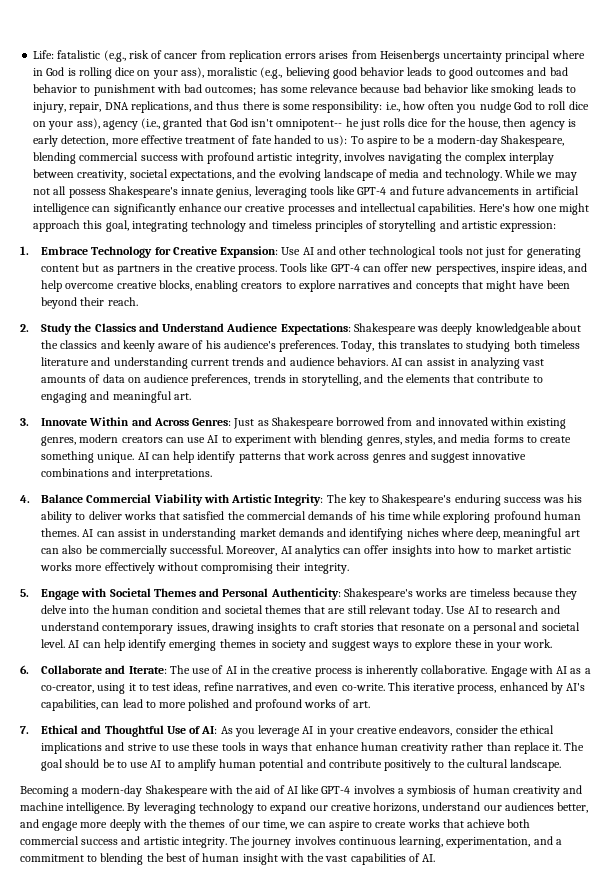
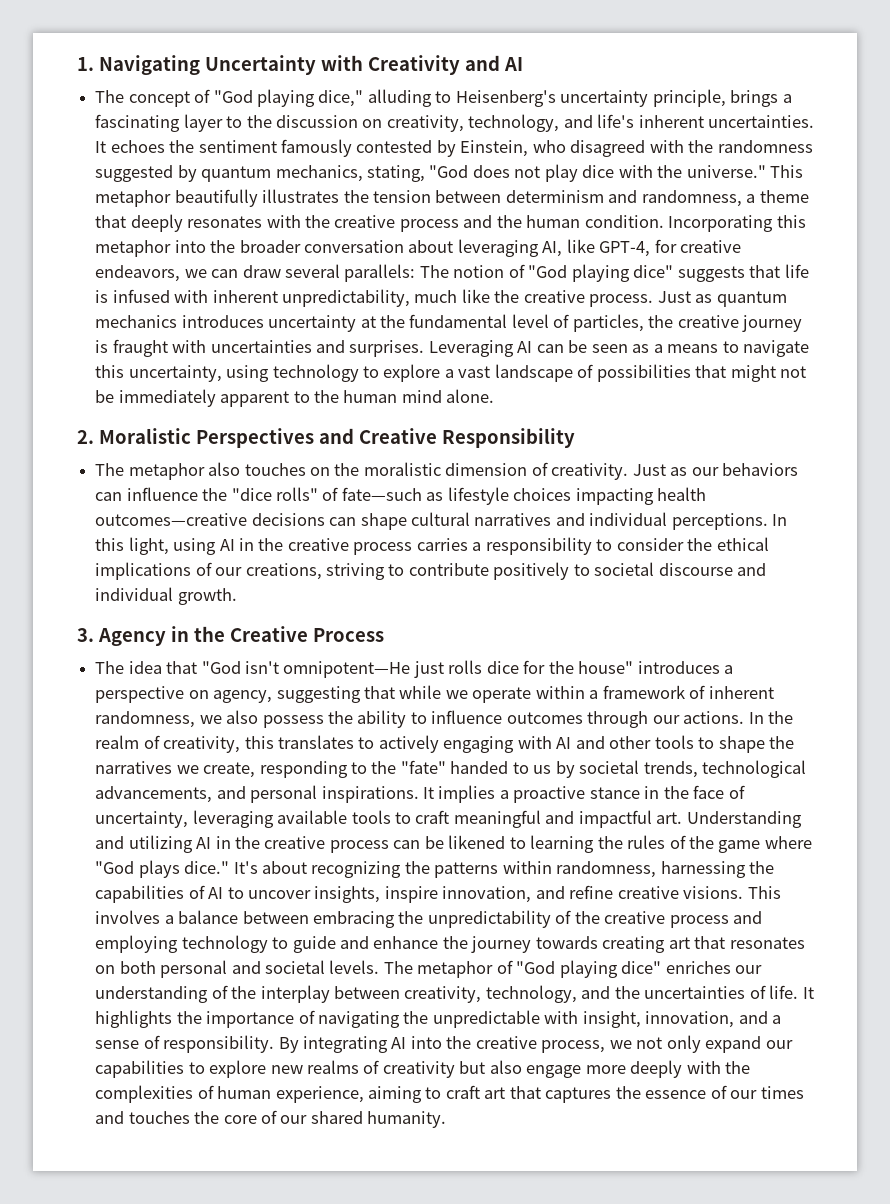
[33,50,585,62] [33,67,568,79] [33,84,576,96] [33,101,589,113] [33,118,359,130] Life: fatalistic (e.g., risk of cancer from replication errors arises from Heisenbergs uncertainty principal where in God is rolling dice on your ass), moralistic (e.g., believing good behavior leads to good outcomes and bad behavior to punishment with bad outcomes; has some relevance because bad behavior like smoking leads to injury, repair, DNA replications, and thus there is some responsibility: i.e., how often you nudge God to roll dice on your ass), agency (i.e., granted that God isn't omnipotent-- he -> [77,55,523,75] [95,89,792,107] [95,114,815,132] [95,139,813,157] [95,164,804,182] [95,189,809,207] [95,214,806,232] [95,239,742,257] [95,264,809,282] [95,289,787,307] [95,314,803,332] [95,339,809,357] [95,364,807,382] [95,389,495,407] [77,428,575,448] [95,462,799,480] [95,487,707,505] [95,512,788,530] [95,537,769,555] [95,562,767,580] [95,587,237,605] [77,626,384,646] [95,661,411,678] 1. Navigating Uncertainty with Creativity and AI // The concept of "God playing dice," alluding to Heisenberg's uncertainty principle, brings a fascinating layer to the discussion on creativity, technology, and life's inherent uncertainties. It echoes the sentiment famously contested by Einstein, who disagreed with the randomness suggested by quantum mechanics, stating, "God does not play dice with the universe." This metaphor beautifully illustrates the tension between determinism and randomness, a theme that deeply resonates with the creative process and the human condition. Incorporating this metaphor into the broader conversation about leveraging AI, like GPT-4, for creative endeavors, we can draw several parallels: The notion of "God playing dice" suggests that life is infused with inherent unpredictability, much like the creative process. Just as quantum mechanics introduces uncertainty at the fundamental level of particles, the creative journey is fraught with uncertainties and surprises. Leveraging AI can be seen as a means to navigate this uncertainty, using technology to explore a vast landscape of possibilities that might not be immediately apparent to the human mind alone. // 2. Moralistic Perspectives and Creative Responsibility // The metaphor also touches on the moralistic dimension of creativity. Just as our behaviors can influence the "dice rolls" of fate—such as lifestyle choices impacting health outcomes—creative decisions can shape cultural narratives and individual perceptions. In this light, using AI in the creative process carries a responsibility to consider the ethical implications of our creations, striving to contribute positively to societal discourse and individual growth. // 3. Agency in the Creative Process // The idea that "God isn't omnipotent—He
[468,118,576,130] [33,135,565,147] [33,152,554,164] [33,169,577,181] [33,186,579,198] [33,203,590,215] [33,220,557,232] [20,246,581,258] [41,263,588,275] [41,280,570,292] [41,297,138,309] [20,323,581,335] [41,340,580,352] [41,357,545,369] [41,374,543,386] [41,391,191,403] [20,417,567,429] [41,434,572,446] [41,451,527,463] [41,468,212,480] [20,494,583,506] [41,511,581,523] [41,528,580,540] [41,545,571,557] [40,562,349,574] [20,588,578,600] [41,605,561,617] [41,622,580,634] [41,639,553,651] [20,665,591,677] [41,682,586,694] [41,699,370,711] [20,725,555,737] [41,742,585,754] [41,759,562,771] [20,785,583,797] [20,802,589,814] [20,819,39,828] house, then agency is early detection, more effective treatment of fate handed to us): To aspire to be a modern-day Shakespeare, blending commercial success with profound artistic integrity, involves navigating the complex interplay between creativity, societal expectations, and the evolving landscape of media and technology. While we may not all possess Shakespeare's innate genius, leveraging tools like GPT-4 and future advancements in artificial intelligence can significantly enhance our creative processes and intellectual capabilities. Here's how one might approach this goal, integrating technology and timeless principles of storytelling and artistic expression: // 1. Embrace Technology for Creative Expansion: Use AI and other technological tools not just for generating content but as partners in the creative process. Tools like GPT-4 can offer new perspectives, inspire ideas, and help overcome creative blocks, enabling creators to explore narratives and concepts that might have been beyond their reach. // 2. Study the Classics and Understand Audience Expectations: Shakespeare was deeply knowledgeable about the classics and keenly aware of his audience's preferences. Today, this translates to studying both timeless literature and understanding current trends and audience behaviors. AI can assist in analyzing vast amounts of data on audience preferences, trends in storytelling, and the elements that contribute to engaging and meaningful art. // 3. Innovate Within and Across Genres: Just as Shakespeare borrowed from and innovated within existing genres, modern creators can use AI to experiment with blending genres, styles, and media forms to create something unique. AI can help identify patterns that work across genres and suggest innovative combinations and interpretations. // 4. Balance Commercial Viability with Artistic Integrity: The key to Shakespeare's enduring success was his ability to deliver works that satisfied the commercial demands of his time while exploring profound human themes. AI can assist in understanding market demands and identifying niches where deep, meaningful art can also be commercially successful. Moreover, AI analytics can offer insights into how to market artistic works more effectively without compromising their integrity. // 5. Engage with Societal Themes and Personal Authenticity: Shakespeare's works are timeless because they delve into the human condition and societal themes that are still relevant today. Use AI to research and understand contemporary issues, drawing insights to craft stories that resonate on a personal and societal level. AI can help identify emerging themes in society and suggest ways to explore these in your work. // 6. Collaborate and Iterate: The use of AI in the creative process is inherently collaborative. Engage with AI as a co-creator, using it to test ideas, refine narratives, and even co-write. This iterative process, enhanced by AI's capabilities, can lead to more polished and profound works of art. // 7. Ethical and Thoughtful Use of AI: As you leverage AI in your creative endeavors, consider the ethical implications and strive to use these tools in ways that enhance human creativity rather than replace it. The goal should be to use AI to amplify human potential and contribute positively to the cultural landscape. // Becoming a modern-day Shakespeare with the aid of AI like GPT-4 involves a symbiosis of human creativity and machine intelligence. By leveraging technology to expand our creative horizons, understand our audiences better, and -> [578,661,734,674] [95,685,774,703] [95,710,794,728] [95,735,794,753] [95,760,807,778] [95,785,745,803] [95,810,802,828] [95,835,812,853] [95,860,775,878] [95,885,781,903] [95,910,763,928] [95,935,805,953] [95,960,763,978] [95,985,814,1003] [95,1010,782,1028] [95,1035,793,1053] [95,1060,522,1078] house" introduces a perspective on agency, suggesting that while we operate within a framework of inherent randomness, we also possess the ability to influence outcomes through our actions. In the realm of creativity, this translates to actively engaging with AI and other tools to shape the narratives we create, responding to the "fate" handed to us by societal trends, technological advancements, and personal inspirations. It implies a proactive stance in the face of uncertainty, leveraging available tools to craft meaningful and impactful art. Understanding and utilizing AI in the creative process can be likened to learning the rules of the game where "God plays dice." It's about recognizing the patterns within randomness, harnessing the capabilities of AI to uncover insights, inspire innovation, and refine creative visions. This involves a balance between embracing the unpredictability of the creative process and employing technology to guide and enhance the journey towards creating art that resonates on both personal and societal levels. The metaphor of "God playing dice" enriches our understanding of the interplay between creativity, technology, and the uncertainties of life. It highlights the importance of navigating the unpredictable with insight, innovation, and a sense of responsibility. By integrating AI into the creative process, we not only expand our capabilities to explore new realms of creativity but also
[189,819,531,831] [20,836,562,848] [20,853,436,865] themes of our time, we can aspire to create works that achieve both commercial success and artistic integrity. The journey involves continuous learning, experimentation, and a commitment to blending the best of human insight with the vast capabilities of AI. -> [95,1085,804,1103] [95,1110,447,1128] complexities of human experience, aiming to craft art that captures the essence of our times and touches the core of our shared humanity.

